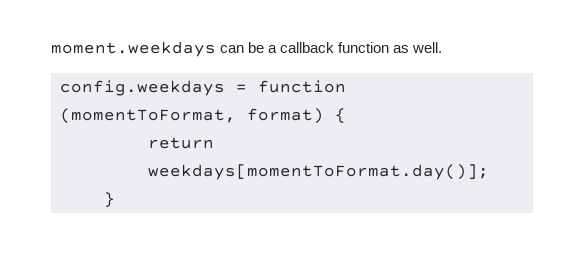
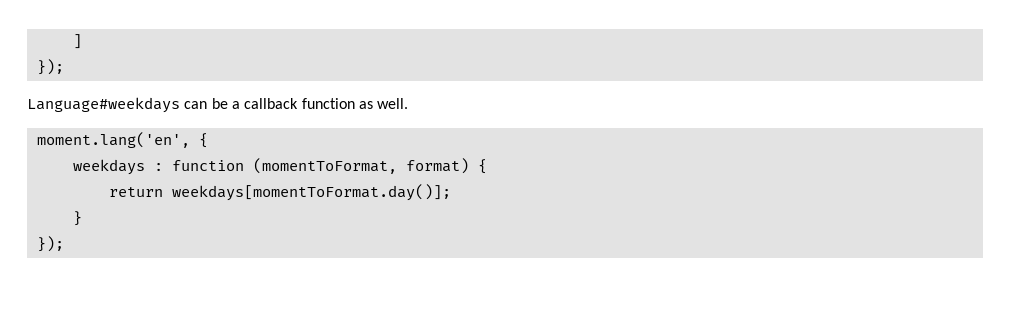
[51,41,216,57] moment.weekdays -> [72,34,82,49] [36,59,64,75] [27,97,180,113] ] // }); // Language#weekdays
[60,80,247,96] config.weekdays = -> [36,132,208,148] [72,159,163,175] moment.lang('en', { // weekdays :
(115, 199) none -> [36,236,64,252] // });

